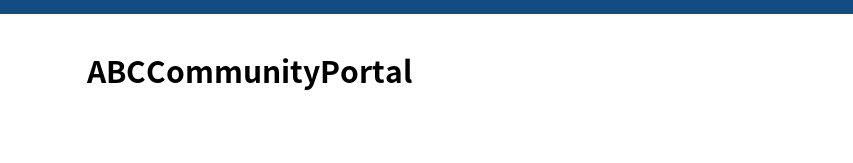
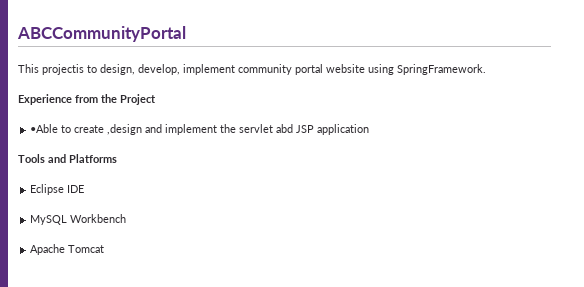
(412, 74) none -> [18,64,486,75] [18,94,156,105] [30,124,370,135] [18,154,117,163] [30,184,85,195] [30,214,127,225] [30,244,105,255] // This projectis to design, develop, implement community portal website using SpringFramework. // Experience from the Project // •Able to create ,design and implement the servlet abd JSP application // Tools and Platforms // Eclipse IDE // MySQL Workbench // Apache Tomcat

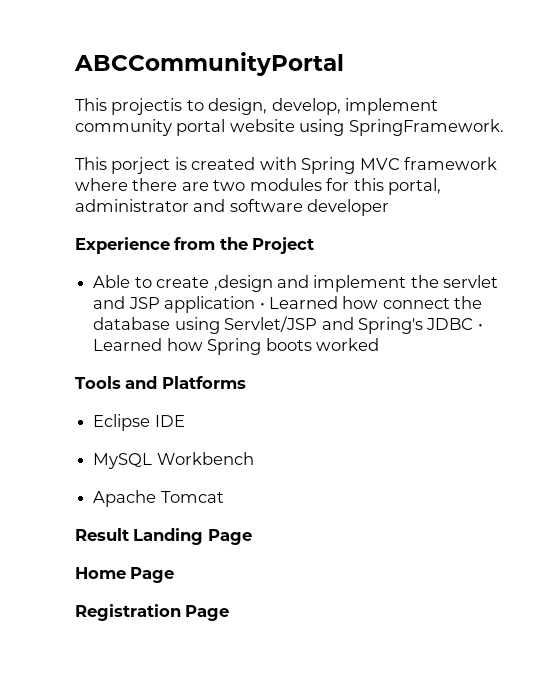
(486, 69) none -> [75,157,498,174] [75,178,442,195] [75,199,390,216] // This porject is created with Spring MVC framework where there are two modules for this portal, administrator and software developer
[30,124,59,133] •Able -> [93,275,131,288] Able
[276,124,294,133] abd -> [93,296,126,309] and
(370, 129) none -> [259,296,483,309] [93,316,483,334] [93,338,379,355] • Learned how connect the database using Servlet/JSP and Spring's JDBC • Learned how Spring boots worked
(105, 249) none -> [75,528,252,545] [75,567,175,583] [75,604,230,621] // Result Landing Page // Home Page // Registration Page

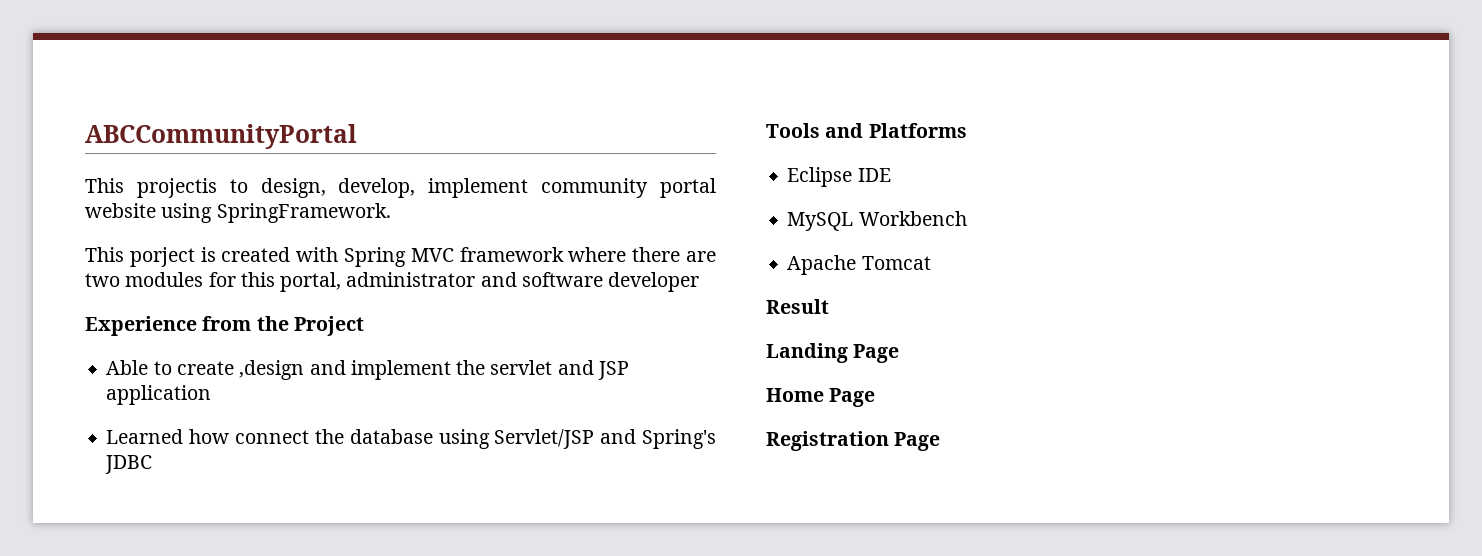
[259,303,265,309] • -> (212, 395) //
[477,324,483,330] [93,338,379,355] • Learned how Spring boots worked -> (153, 464) none
(129, 534) none -> (829, 306) //

